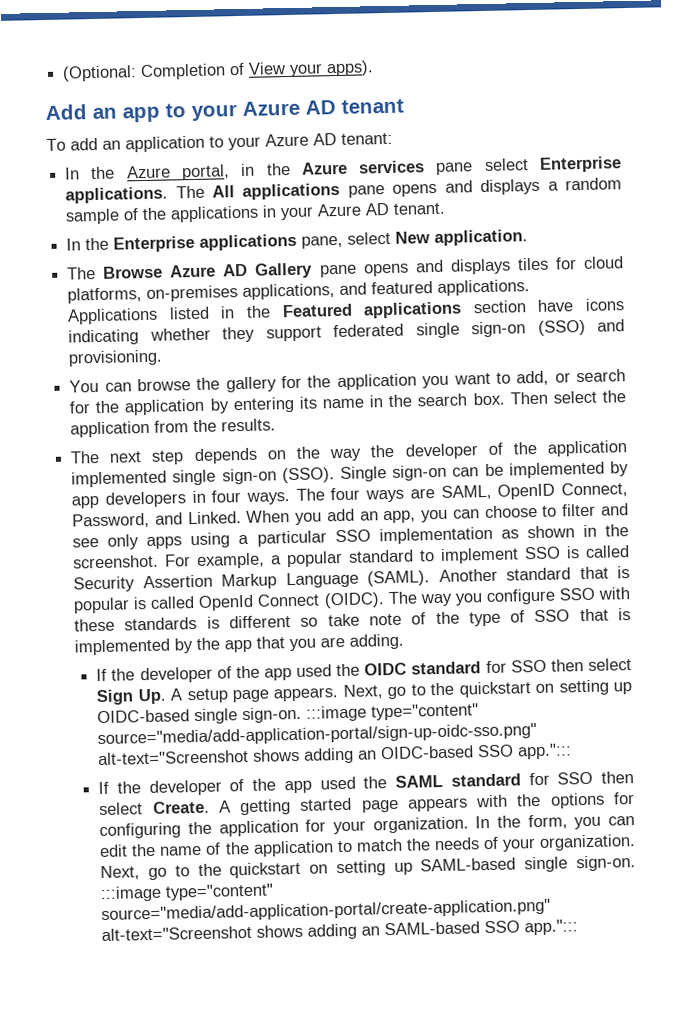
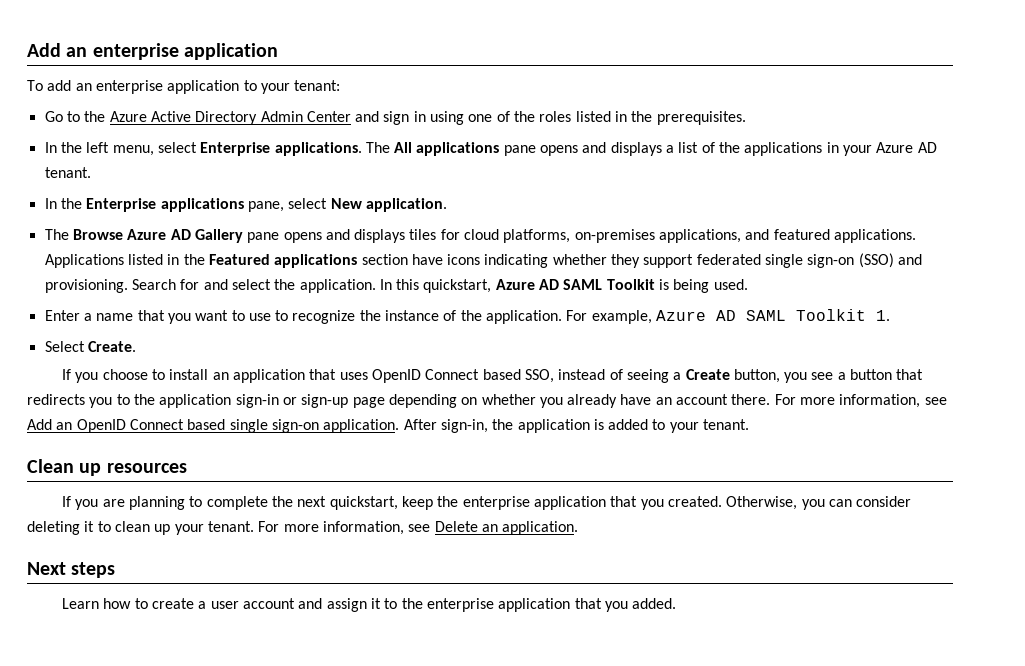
[62,60,375,82] [45,98,404,123] (Optional: Completion of View your apps). // Add an app to your Azure AD tenant -> [27,43,279,60] Add an enterprise application
(121, 145) none -> [95,80,163,94] enterprise
[265,132,393,147] [64,160,474,181] Azure AD tenant: // In the Azure portal, in the Azure services pane -> [294,80,341,91] [44,111,746,125] [44,142,154,156] tenant: // Go to the Azure Active Directory Admin Center and sign in using one of the roles listed in the prerequisites. // In the left menu,
[565,177,623,191] [65,208,121,225] random sample -> [678,142,699,153] list
[69,369,627,393] [69,390,626,416] [70,418,277,438] [70,440,629,465] [71,461,629,488] [71,482,628,509] [72,503,629,529] [72,524,629,550] [72,545,631,569] [73,566,630,593] [73,587,630,614] [74,608,632,632] [74,633,405,656] [96,658,632,684] [96,679,633,706] [97,703,480,725] [97,722,538,748] [98,743,573,766] [98,771,634,797] [99,792,635,816] [99,814,635,840] [99,834,636,858] [100,855,636,881] [100,883,275,903] [101,898,552,924] [101,919,579,942] // You can browse the gallery for the application you want to add, or search for the application by entering its name in the search box. Then select the application from the results. // The next step depends on the way the developer of the application implemented single sign-on (SSO). Single sign-on can be implemented by app developers in four ways. The four ways are SAML, OpenID Connect, Password, and Linked. When you add an app, you can choose to filter and see only apps using a particular SSO implementation as shown in the screenshot. For example, a popular standard to implement SSO is called Security Assertion Markup Language (SAML). Another standard that is popular is called OpenId Connect (OIDC). The way you configure SSO with these standards is different so take note of the type of SSO that is implemented by the app that you are adding. // If the developer of the app used the OIDC standard for SSO then select Sign Up. A setup page appears. Next, go to the quickstart on setting up OIDC-based single sign-on. :::image type="content" source="media/add-application-portal/sign-up-oidc-sso.png" alt-text="Screenshot shows adding an OIDC-based SSO app."::: // If the developer of the app used the SAML standard for SSO then select Create. A getting started page appears with the options for configuring the application for your organization. In the form, you can edit the name of the application to match the needs of your organization. Next, go to the quickstart on setting up SAML-based single sign-on. :::image type="content" source="media/add-application-portal/create-application.png" alt-text="Screenshot shows adding an SAML-based SSO app."::: -> [131,279,748,293] [44,309,891,324] [44,341,136,352] [62,369,924,383] [27,394,947,408] [27,419,750,433] [27,459,187,476] [62,496,912,510] [27,521,579,535] [27,562,116,578] [62,598,677,612] Search for and select the application. In this quickstart, Azure AD SAML Toolkit is being used. // Enter a name that you want to use to recognize the instance of the application. For example, Azure AD SAML Toolkit 1. // Select Create. // If you choose to install an application that uses OpenID Connect based SSO, instead of seeing a Create button, you see a button that redirects you to the application sign-in or sign-up page depending on whether you already have an account there. For more information, see Add an OpenID Connect based single sign-on application. After sign-in, the application is added to your tenant. // Clean up resources // If you are planning to complete the next quickstart, keep the enterprise application that you created. Otherwise, you can consider deleting it to clean up your tenant. For more information, see Delete an application. // Next steps // Learn how to create a user account and assign it to the enterprise application that you added.

